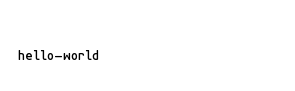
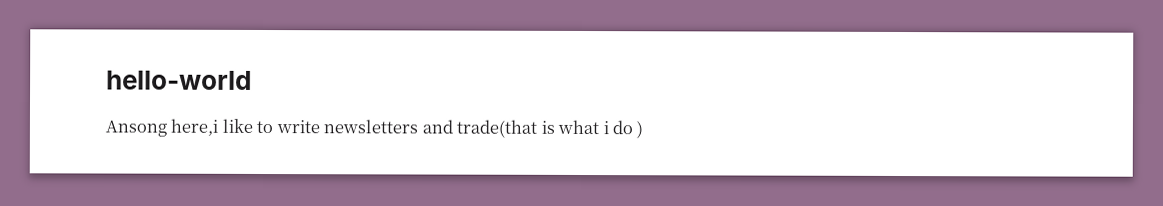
(99, 55) none -> [105,118,644,139] // Ansong here,i like to write newsletters and trade(that is what i do )

